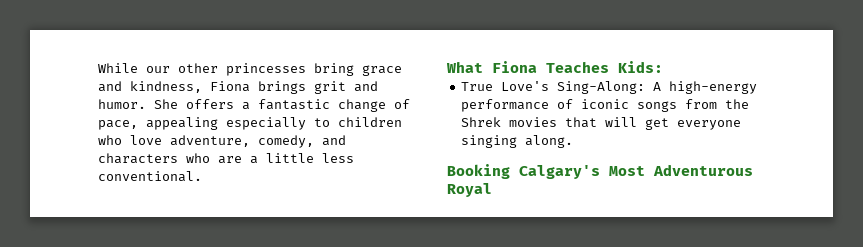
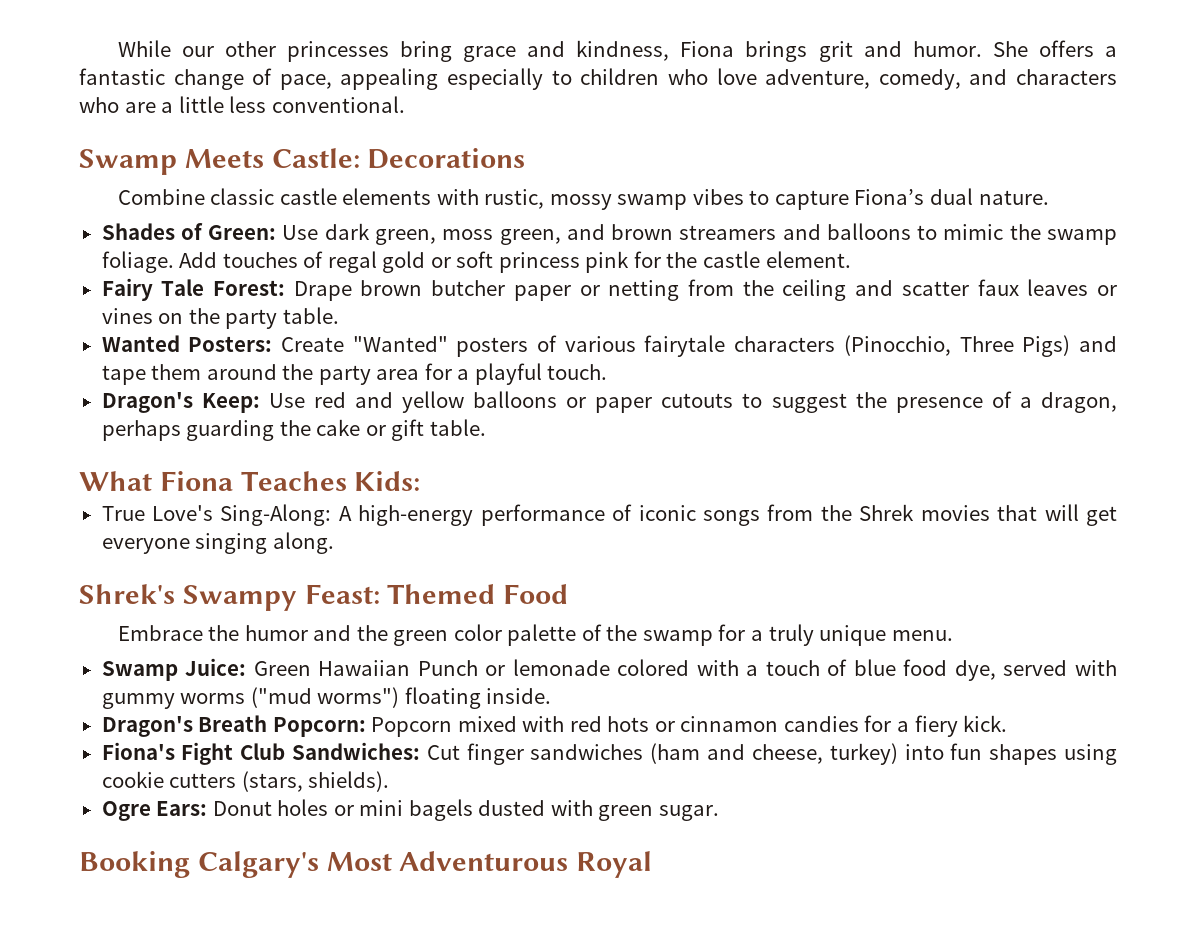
(202, 176) none -> [79,148,526,175] [117,188,1049,210] [101,223,1118,245] [101,251,851,273] [101,278,1118,301] [101,307,339,329] [101,335,1117,357] [101,363,608,385] [101,391,1118,413] [101,419,486,441] // Swamp Meets Castle: Decorations // Combine classic castle elements with rustic, mossy swamp vibes to capture Fiona’s dual nature. // Shades of Green: Use dark green, moss green, and brown streamers and balloons to mimic the swamp foliage. Add touches of regal gold or soft princess pink for the castle element. // Fairy Tale Forest: Drape brown butcher paper or netting from the ceiling and scatter faux leaves or vines on the party table. // Wanted Posters: Create "Wanted" posters of various fairytale characters (Pinocchio, Three Pigs) and tape them around the party area for a playful touch. // Dragon's Keep: Use red and yellow balloons or paper cutouts to suggest the presence of a dragon, perhaps guarding the cake or gift table.
(574, 141) none -> [79,584,569,611] [117,624,953,646] [101,658,1118,681] [101,687,552,709] [101,715,1008,737] [101,742,1118,765] [101,771,390,792] [101,799,719,821] // Shrek's Swampy Feast: Themed Food // Embrace the humor and the green color palette of the swamp for a truly unique menu. // Swamp Juice: Green Hawaiian Punch or lemonade colored with a touch of blue food dye, served with gummy worms ("mud worms") floating inside. // Dragon's Breath Popcorn: Popcorn mixed with red hots or cinnamon candies for a fiery kick. // Fiona's Fight Club Sandwiches: Cut finger sandwiches (ham and cheese, turkey) into fun shapes using cookie cutters (stars, shields). // Ogre Ears: Donut holes or mini bagels dusted with green sugar.

